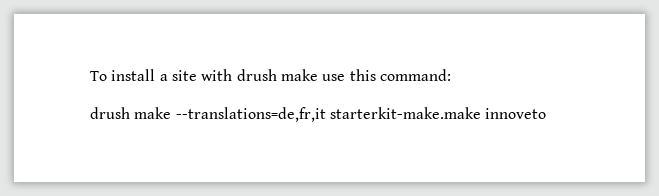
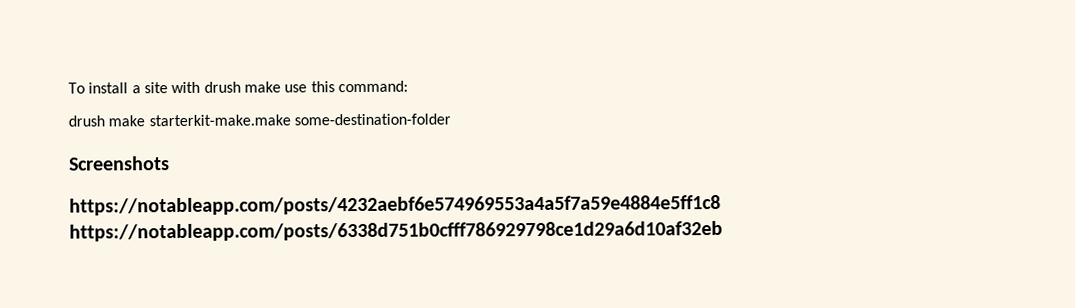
[175,107,547,122] --translations=de,fr,it starterkit-make.make innoveto -> [148,113,451,127] [69,156,170,171] [69,194,721,216] [69,220,723,242] starterkit-make.make some-destination-folder // Screenshots // https://notableapp.com/posts/4232aebf6e574969553a4a5f7a59e4884e5ff1c8 https://notableapp.com/posts/6338d751b0cfff786929798ce1d29a6d10af32eb

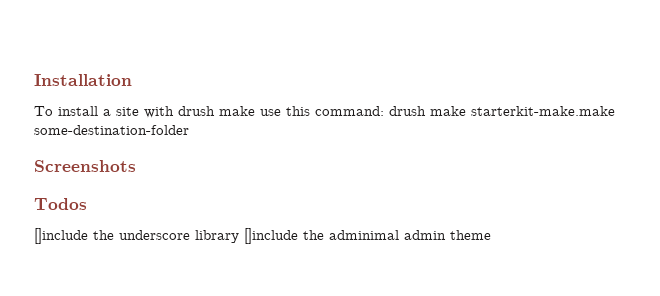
(68, 88) none -> [34,74,132,86] Installation //
(408, 86) // -> (384, 111) none
[69,194,721,216] [69,220,723,242] https://notableapp.com/posts/4232aebf6e574969553a4a5f7a59e4884e5ff1c8 https://notableapp.com/posts/6338d751b0cfff786929798ce1d29a6d10af32eb -> [34,198,87,210] [34,228,491,244] Todos // []include the underscore library []include the adminimal admin theme

